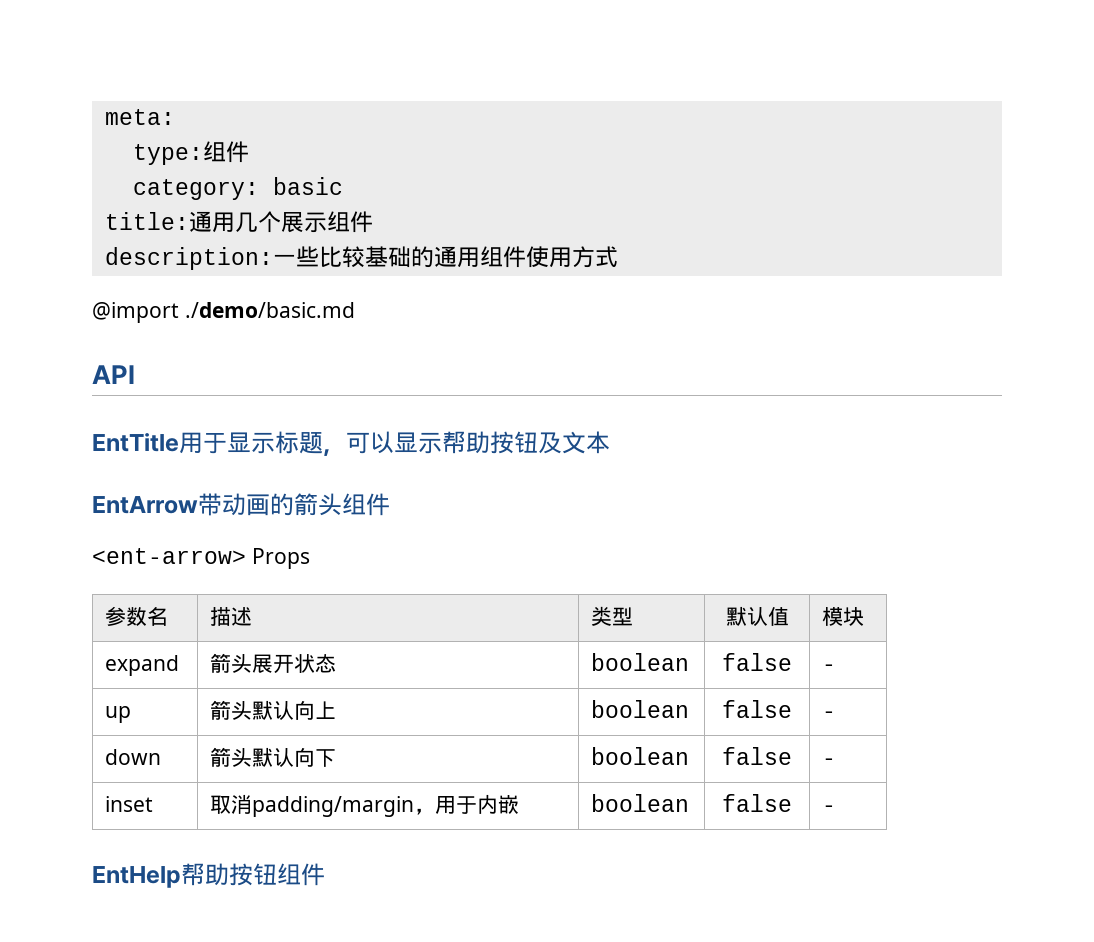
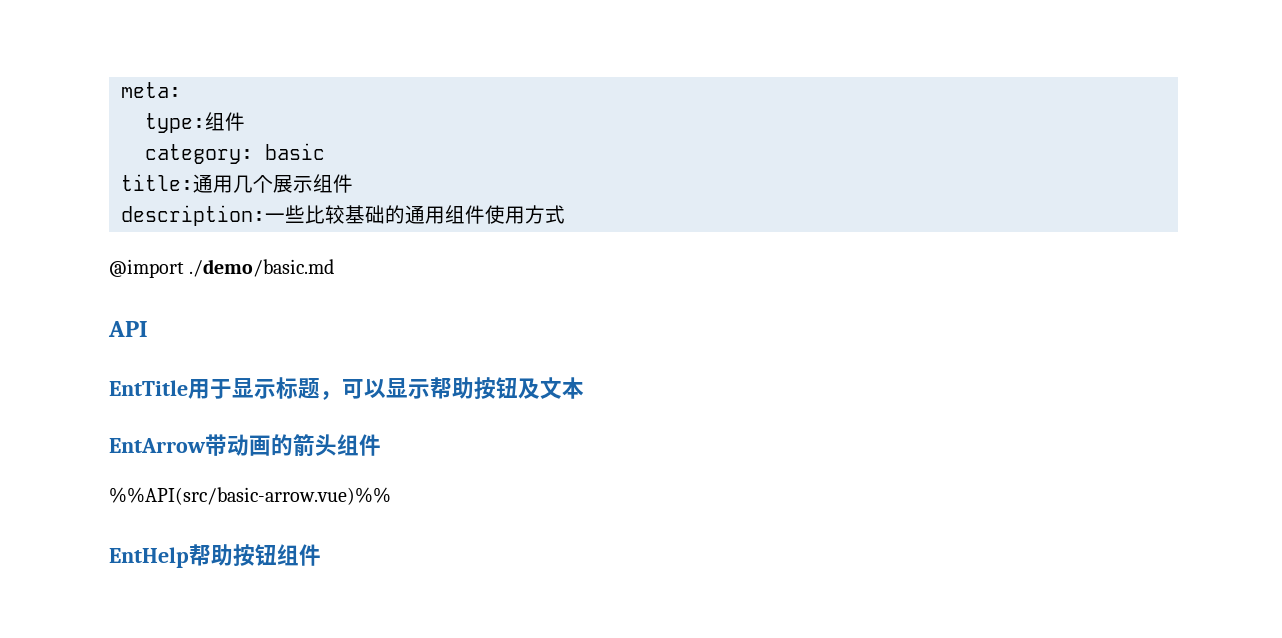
[92,548,310,569] [105,606,169,626] [210,607,253,626] [591,606,634,626] [725,606,789,627] [822,607,865,626] [105,655,180,676] [210,653,337,674] [591,653,690,671] [722,653,792,671] [822,664,837,671] [105,706,132,723] [210,700,337,721] [591,700,690,718] [722,700,792,718] [822,711,837,718] [105,749,162,765] [210,747,337,768] [591,747,690,765] [722,747,792,765] [822,758,837,765] [105,796,154,812] [210,794,520,817] [591,794,690,812] [722,794,792,812] [822,805,837,812] <ent-arrow> Props // 参数名 | 描述 | 类型 | 默认值 | 模块 // expand | 箭头展开状态 | boolean | false | - // up | 箭头默认向上 | boolean | false | - // down | 箭头默认向下 | boolean | false | - // inset | 取消padding/margin，用于内嵌 | boolean | false | - -> [109,487,391,505] %%API(src/basic-arrow.vue)%%

